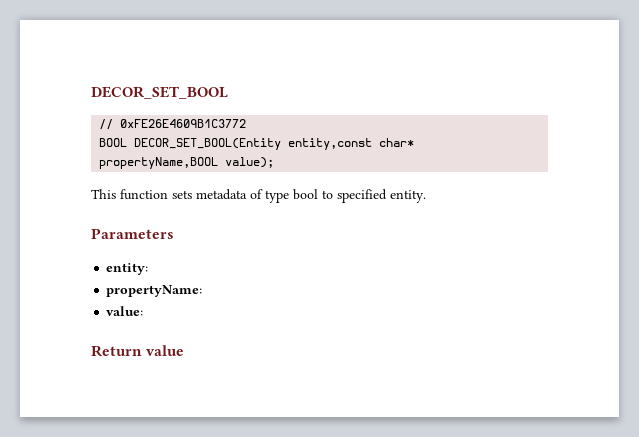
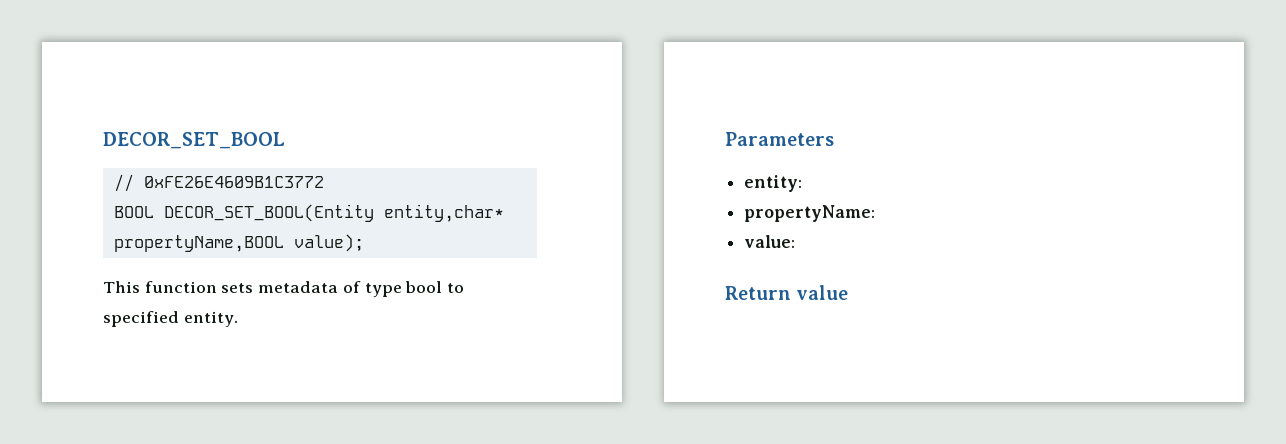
[288,138,415,150] entity,const char* -> [383,204,504,222] entity,char*

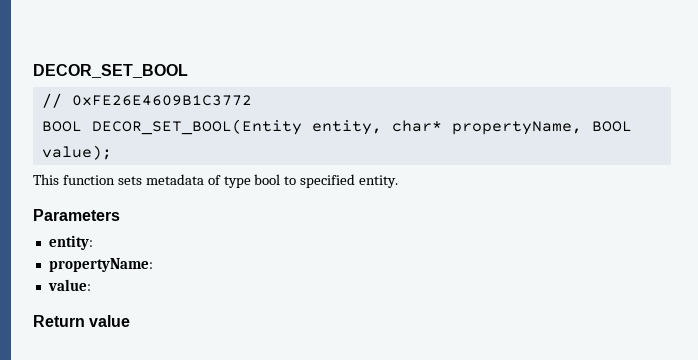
[383,204,504,222] [113,235,284,252] entity,char* propertyName,BOOL -> [311,120,632,135] entity, char* propertyName, BOOL

